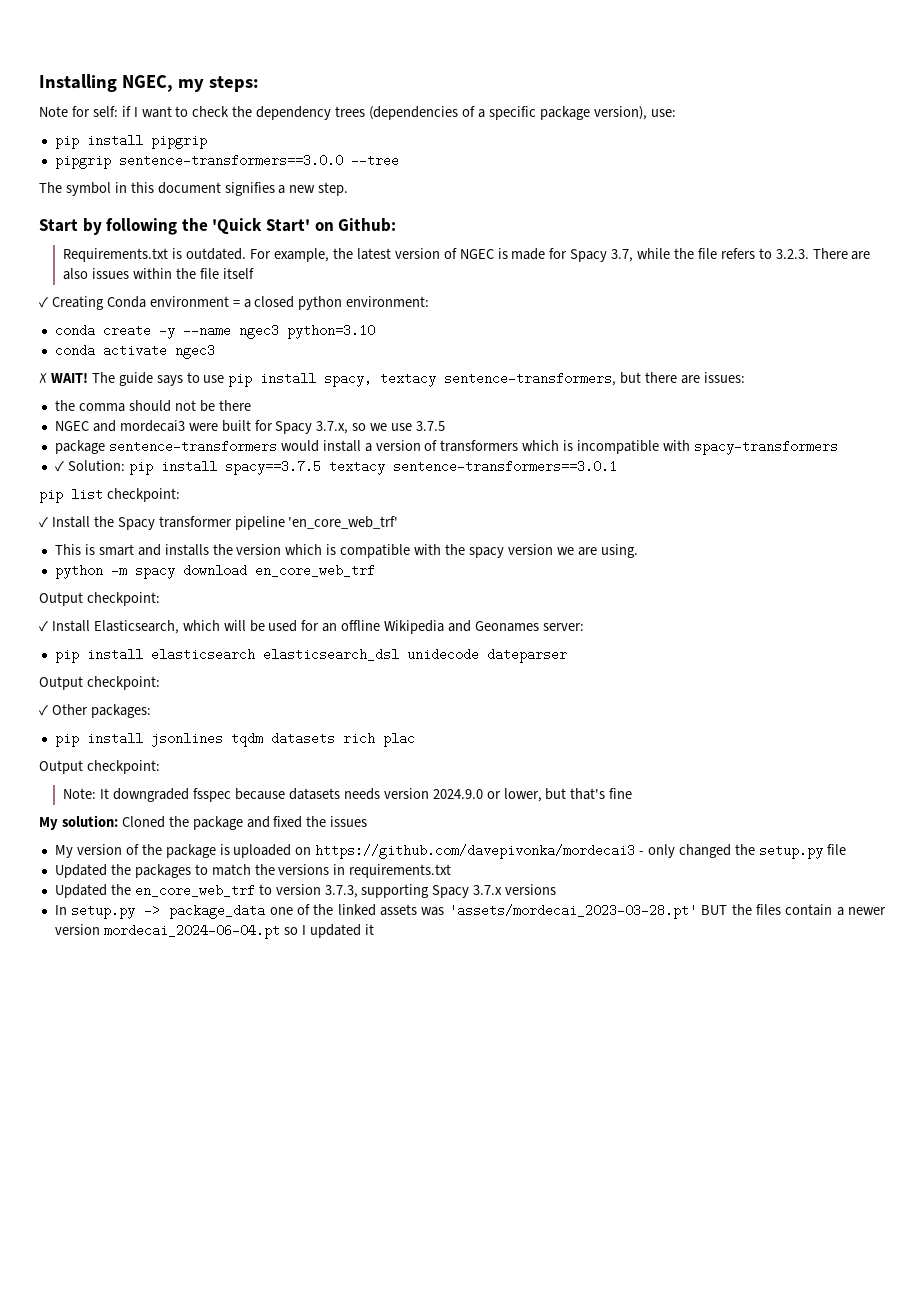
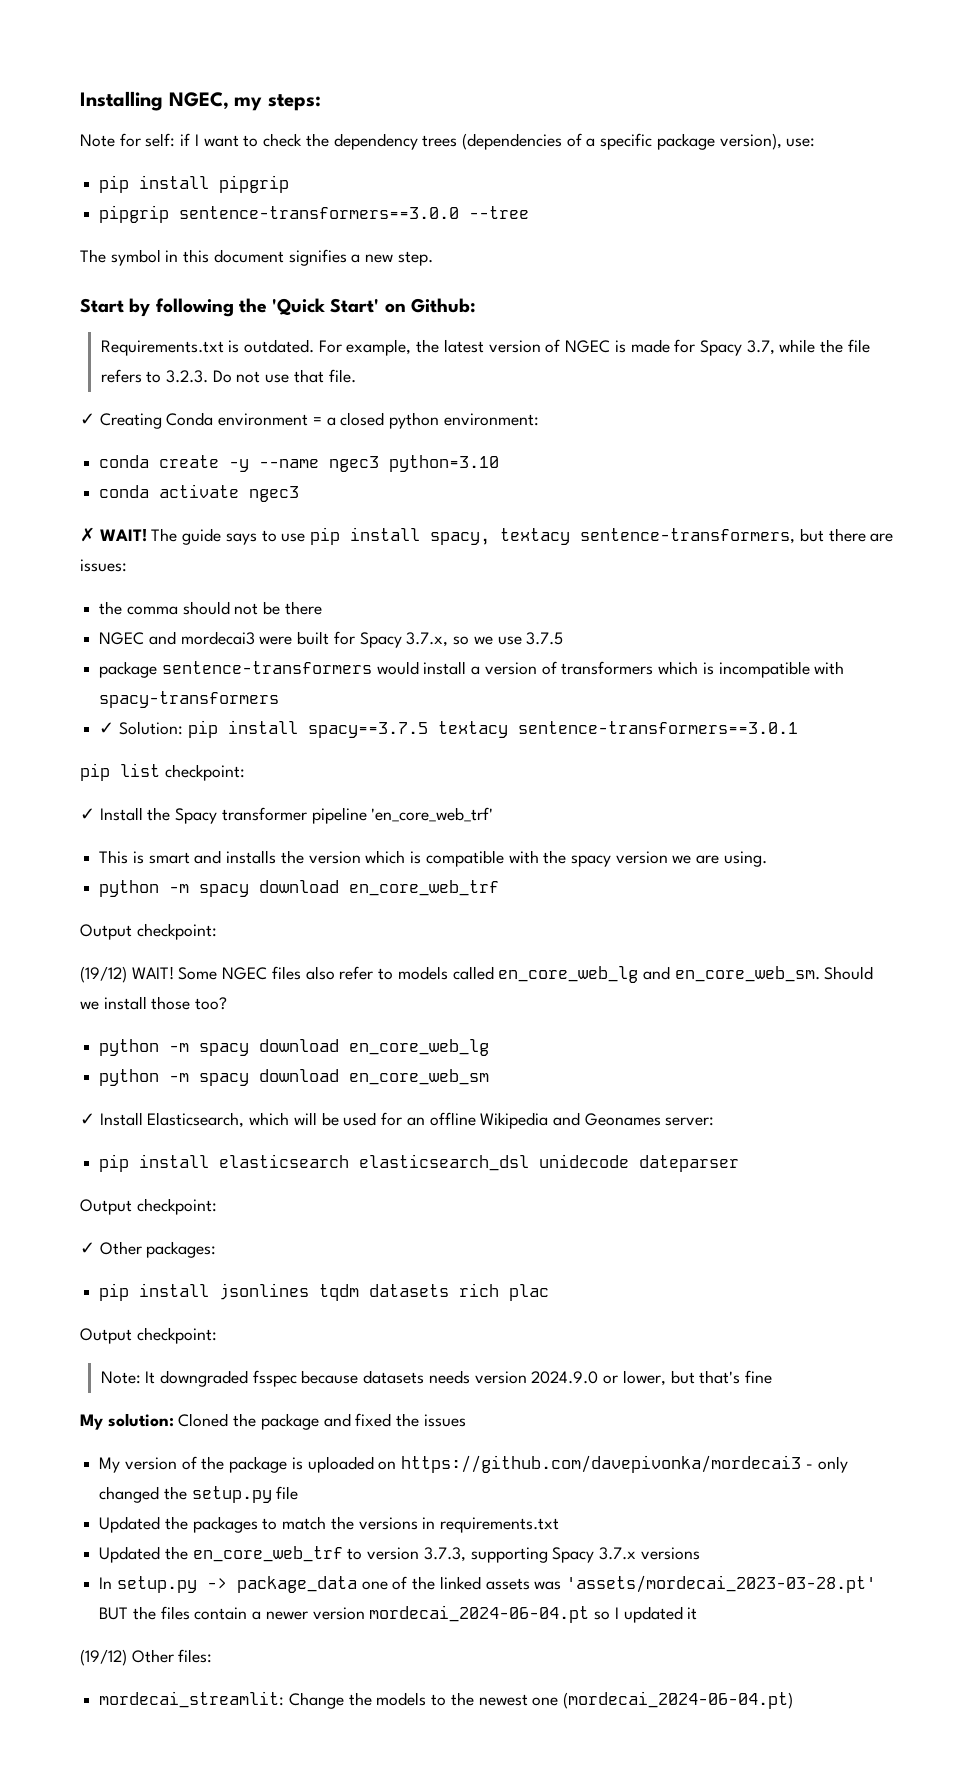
[812,248,871,260] [63,268,254,280] There are also issues within the file itself -> [212,369,356,383] Do not use that file.
(160, 599) none -> [80,966,874,983] [80,996,228,1010] [99,1039,490,1056] [99,1069,490,1086] // (19/12) WAIT! Some NGEC files also refer to models called en_core_web_lg and en_core_web_sm. Should we install those too? // python -m spacy download en_core_web_lg // python -m spacy download en_core_web_sm
(374, 929) none -> [80,1649,213,1666] [99,1691,794,1709] // (19/12) Other files: // mordecai_streamlit: Change the models to the newest one (mordecai_2024-06-04.pt)

